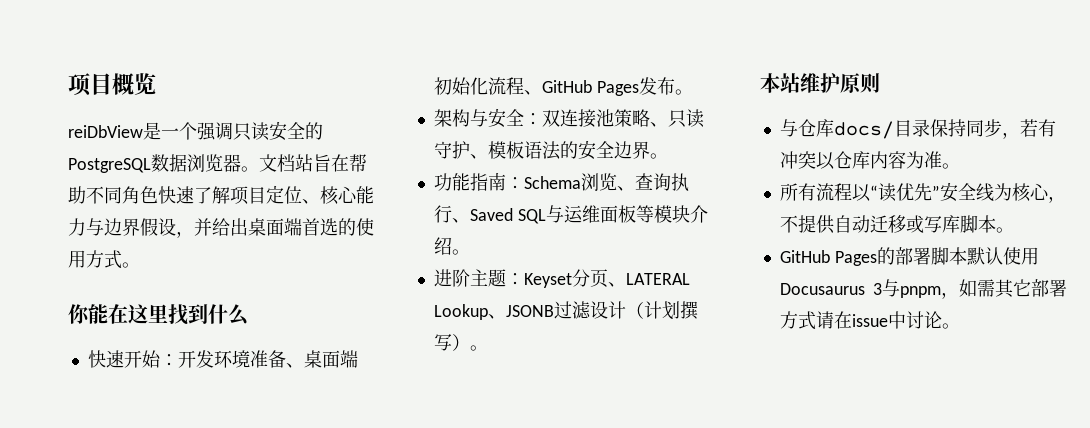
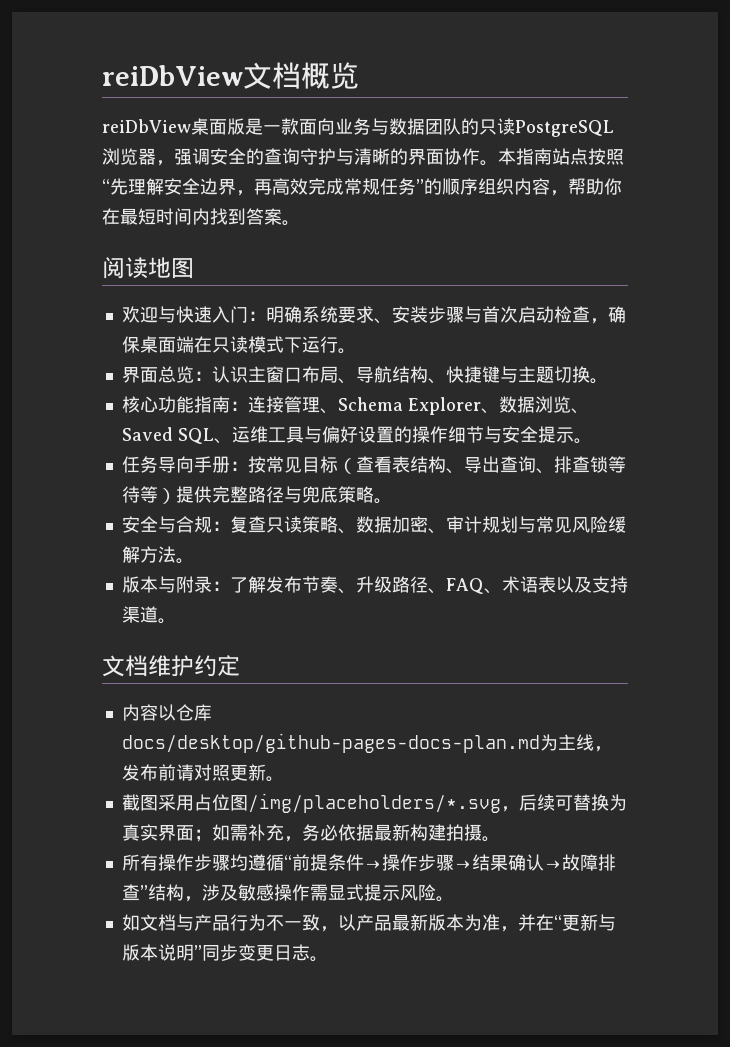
[68,73,112,96] 项目 -> [102,62,301,89] reiDbView文档
[143,121,323,141] [68,154,367,173] [68,185,374,205] [68,218,374,238] [68,250,140,269] [68,304,249,326] [87,350,358,368] [433,77,693,96] [433,108,704,128] [433,140,668,160] [433,172,689,191] [433,205,708,224] [433,237,470,255] [433,269,690,288] [433,301,698,320] [433,334,488,351] [760,73,880,94] [779,119,1056,139] [779,151,960,170] [779,182,1066,203] [779,215,1014,234] [779,247,1039,266] [779,279,1067,299] [779,311,942,330] 是一个强调只读安全的PostgreSQL数据浏览器。文档站旨在帮助不同角色快速了解项目定位、核心能力与边界假设，并给出桌面端首选的使用方式。 // 你能在这里找到什么 // 快速开始：开发环境准备、桌面端初始化流程、GitHub Pages发布。 // 架构与安全：双连接池策略、只读守护、模板语法的安全边界。 // 功能指南：Schema浏览、查询执行、Saved SQL与运维面板等模块介绍。 // 进阶主题：Keyset分页、LATERAL Lookup、JSONB过滤设计（计划撰写）。 // 本站维护原则 // 与仓库docs/目录保持同步，若有冲突以仓库内容为准。 // 所有流程以“读优先”安全线为核心，不提供自动迁移或写库脚本。 // GitHub Pages的部署脚本默认使用Docusaurus 3与pnpm，如需其它部署方式请在issue中讨论 -> [191,118,614,137] [102,148,624,166] [102,178,622,196] [102,208,300,226] [102,257,194,279] [121,306,626,324] [121,336,356,354] [121,366,608,384] [121,396,589,415] [121,426,592,444] [121,456,626,474] [121,486,392,504] [121,516,626,534] [121,546,194,564] [121,576,628,594] [121,606,176,624] [102,655,240,677] [121,704,212,721] [121,733,612,753] [121,764,284,782] [121,793,627,813] [121,824,500,842] [121,854,616,871] [121,884,454,902] [121,914,616,932] [121,944,310,961] 桌面版是一款面向业务与数据团队的只读PostgreSQL浏览器，强调安全的查询守护与清晰的界面协作。本指南站点按照“先理解安全边界，再高效完成常规任务”的顺序组织内容，帮助你在最短时间内找到答案。 // 阅读地图 // 欢迎与快速入门：明确系统要求、安装步骤与首次启动检查，确保桌面端在只读模式下运行。 // 界面总览：认识主窗口布局、导航结构、快捷键与主题切换。 // 核心功能指南：连接管理、Schema Explorer、数据浏览、Saved SQL、运维工具与偏好设置的操作细节与安全提示。 // 任务导向手册：按常见目标（查看表结构、导出查询、排查锁等待等）提供完整路径与兜底策略。 // 安全与合规：复查只读策略、数据加密、审计规划与常见风险缓解方法。 // 版本与附录：了解发布节奏、升级路径、FAQ、术语表以及支持渠道。 // 文档维护约定 // 内容以仓库docs/desktop/github-pages-docs-plan.md为主线，发布前请对照更新。 // 截图采用占位图/img/placeholders/*.svg，后续可替换为真实界面；如需补充，务必依据最新构建拍摄。 // 所有操作步骤均遵循“前提条件→操作步骤→结果确认→故障排查”结构，涉及敏感操作需显式提示风险。 // 如文档与产品行为不一致，以产品最新版本为准，并在“更新与版本说明”同步变更日志

